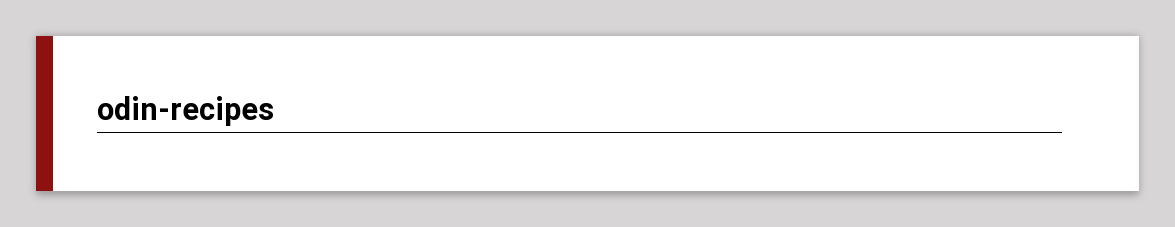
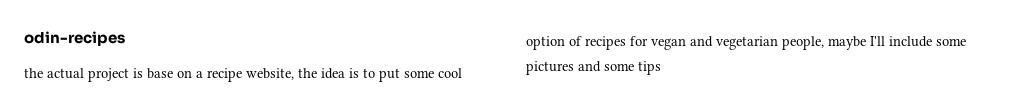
(274, 111) none -> [24,68,462,82] [526,36,966,50] [526,61,661,75] // the actual project is base on a recipe website, the idea is to put some cool option of recipes for vegan and vegetarian people, maybe I'll include some pictures and some tips

